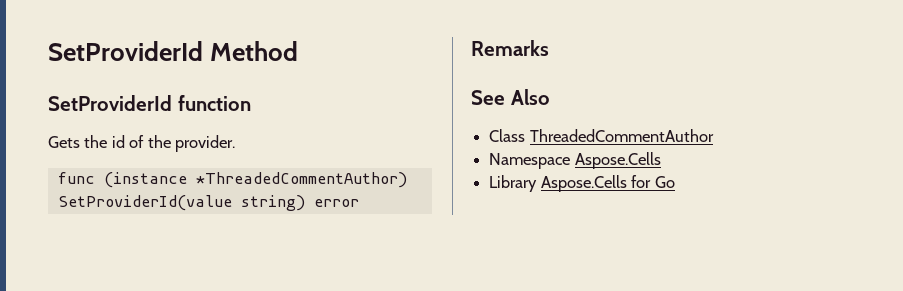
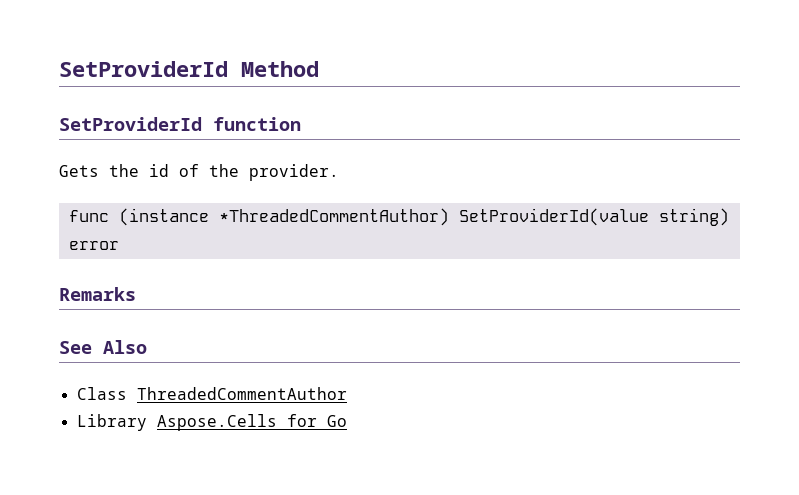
[489,152,661,169] // Namespace Aspose.Cells -> (347, 393) none

